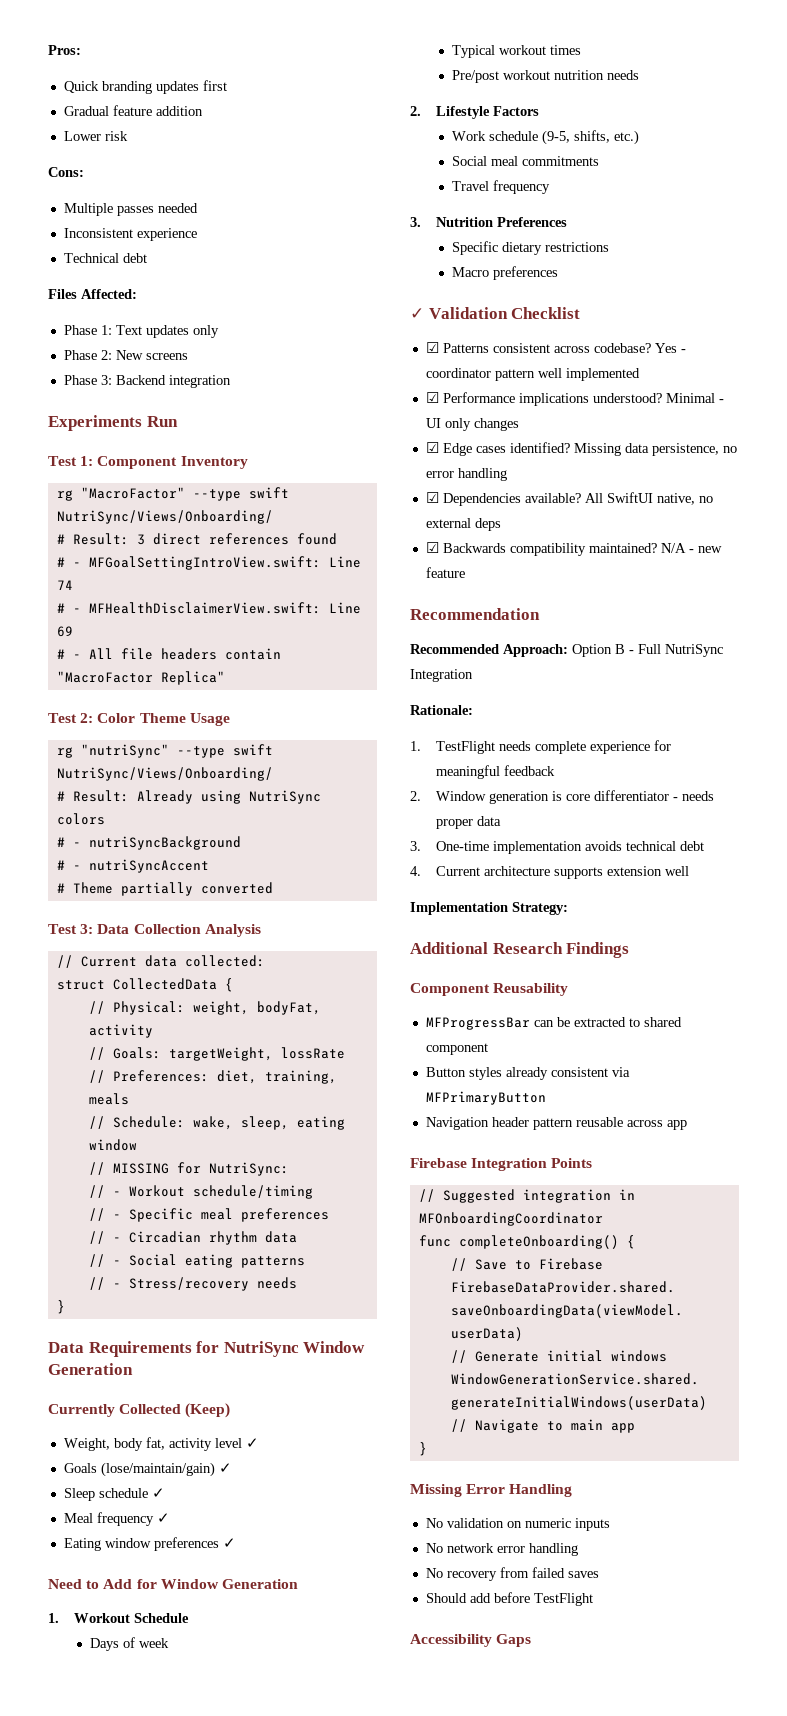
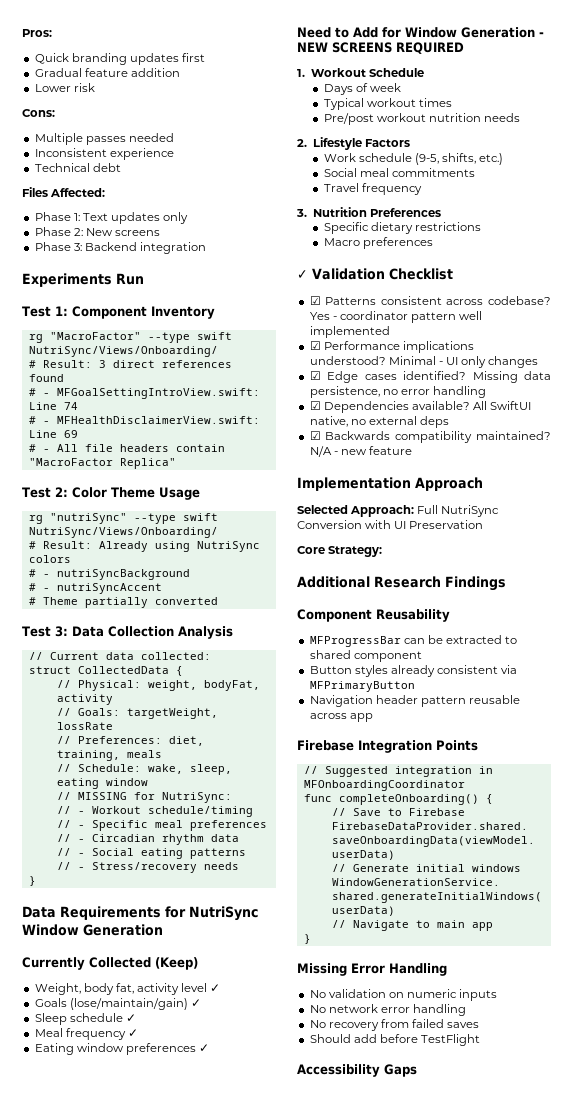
(298, 1584) none -> [539,32,544,37] [297,42,464,54] - NEW SCREENS REQUIRED
[410,608,540,620] [410,644,723,657] [410,669,473,682] [410,705,473,715] [410,740,672,754] [436,765,556,779] [410,790,715,804] [436,816,502,829] [410,841,705,854] [410,866,690,879] [410,902,508,915] Recommendation // Recommended Approach: Option B - Full NutriSync Integration // Rationale: // 1. TestFlight needs complete experience for meaningful feedback // 2. Window generation is core differentiator - needs proper data // 3. One-time implementation avoids technical debt // 4. Current architecture supports extension well // Implementation -> [297,477,483,491] [297,505,500,517] [297,520,484,529] [297,546,325,554] Implementation Approach // Selected Approach: Full NutriSync Conversion with UI Preservation // Core

